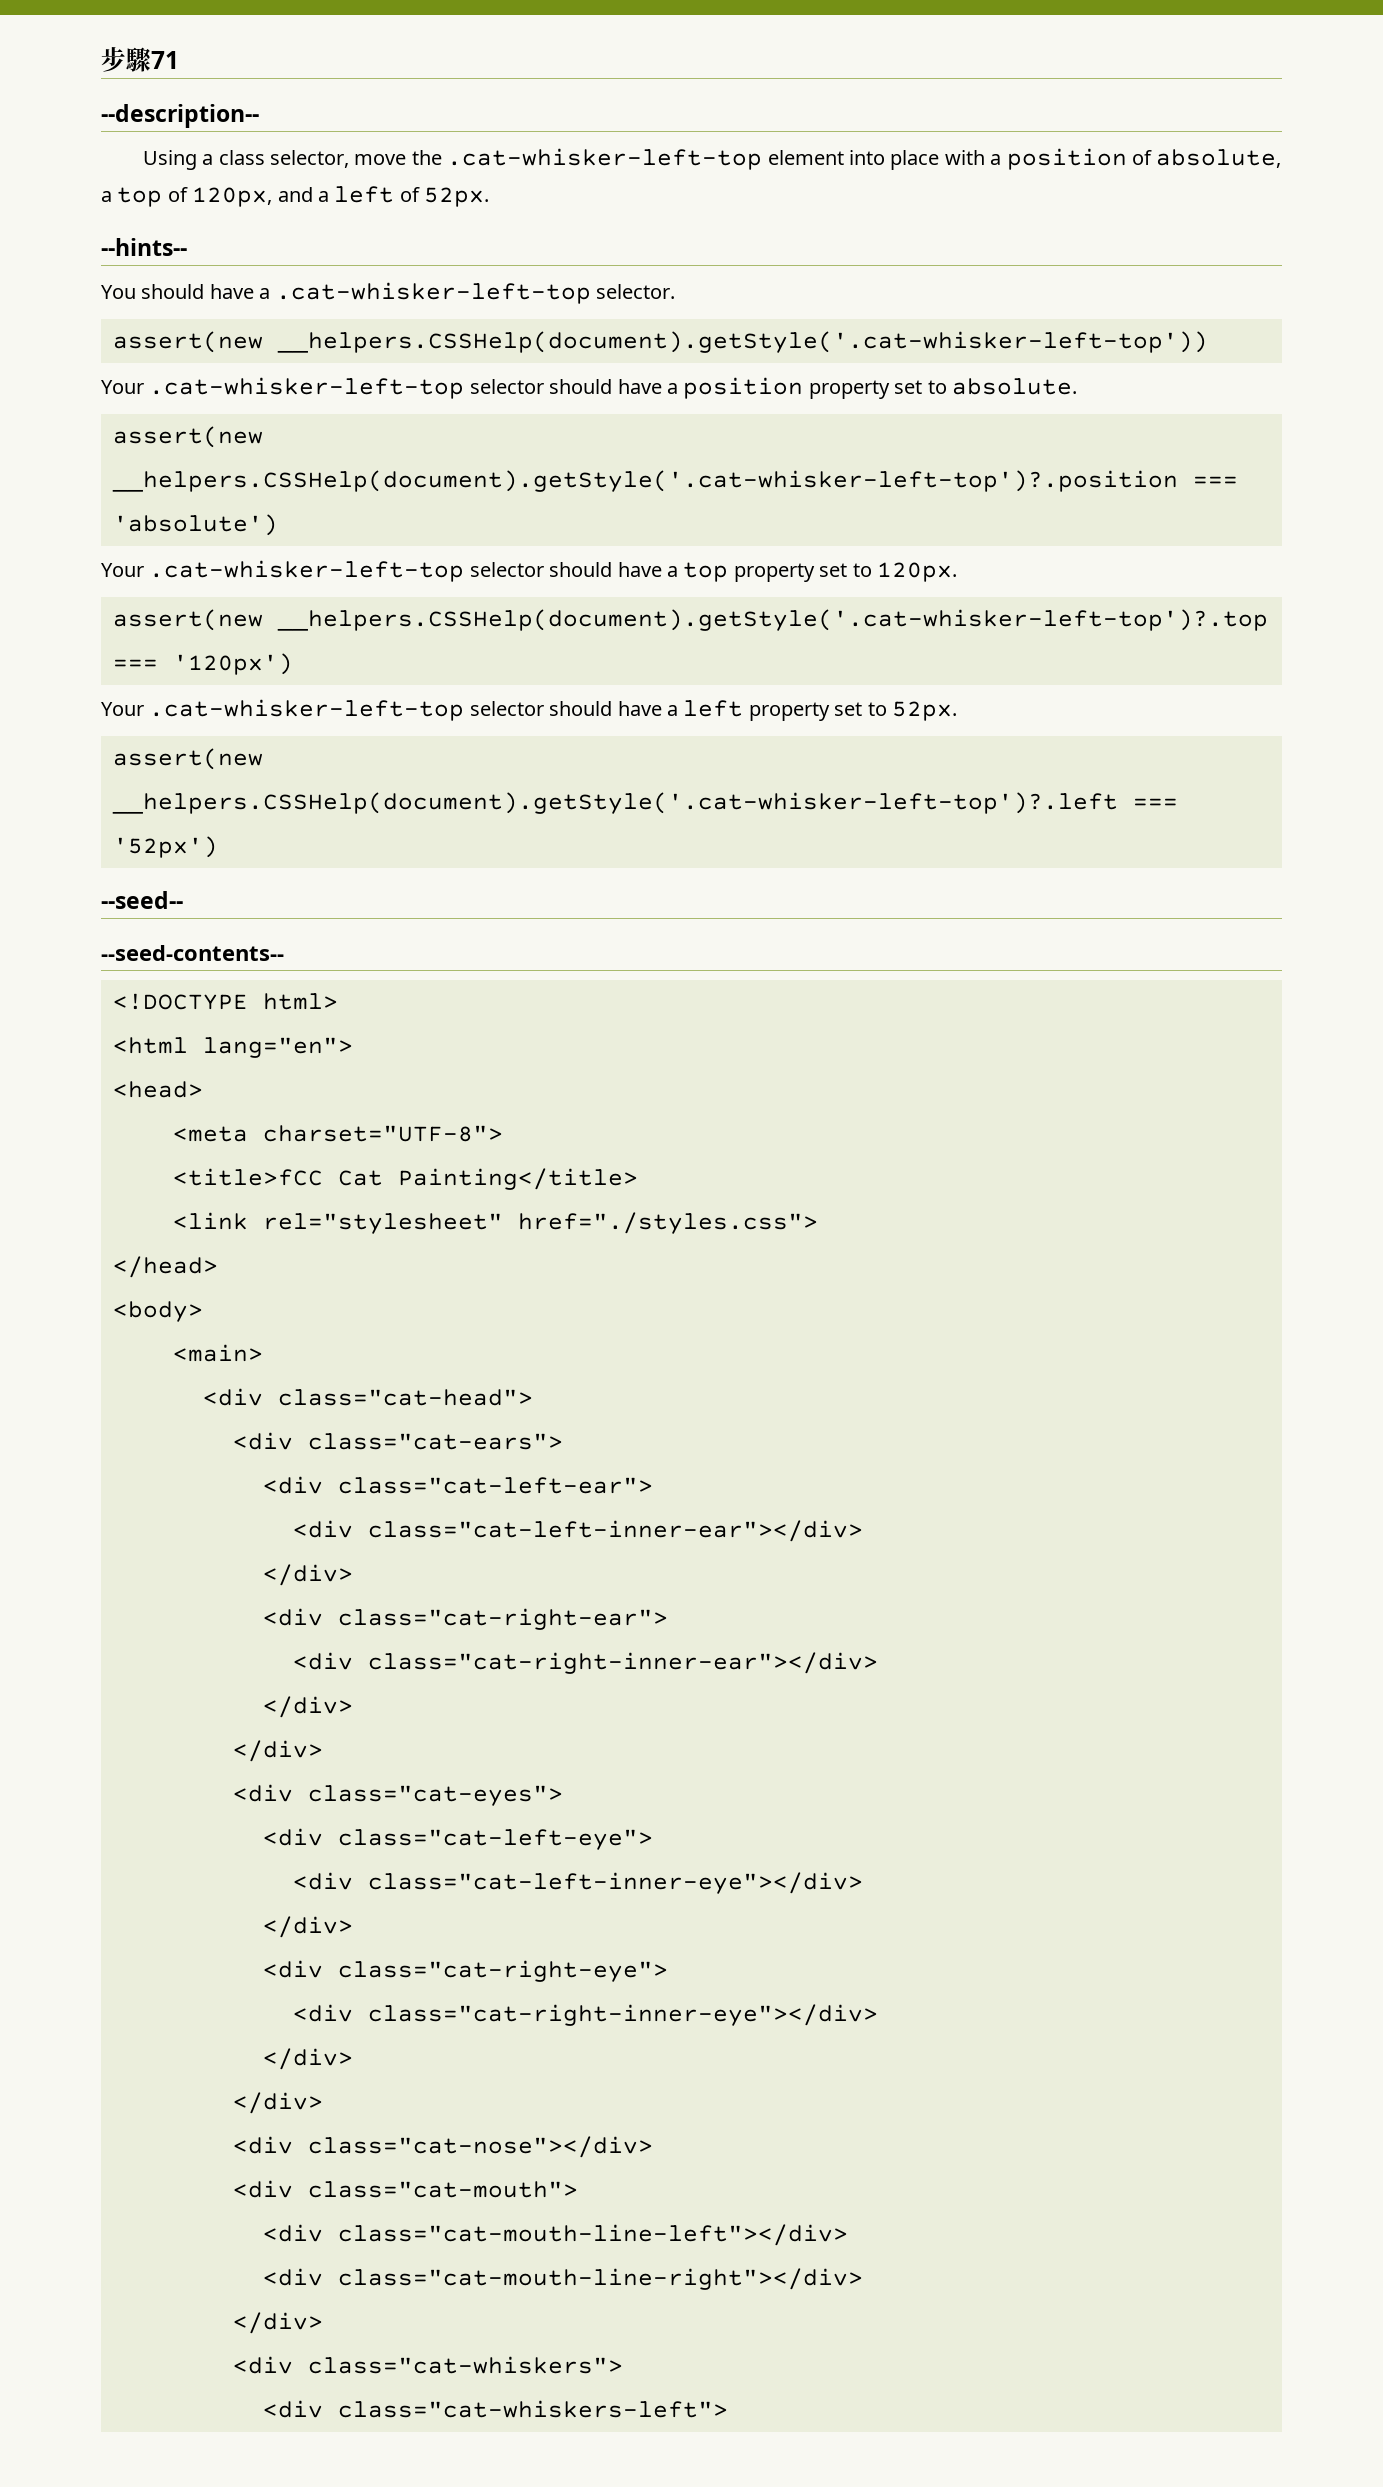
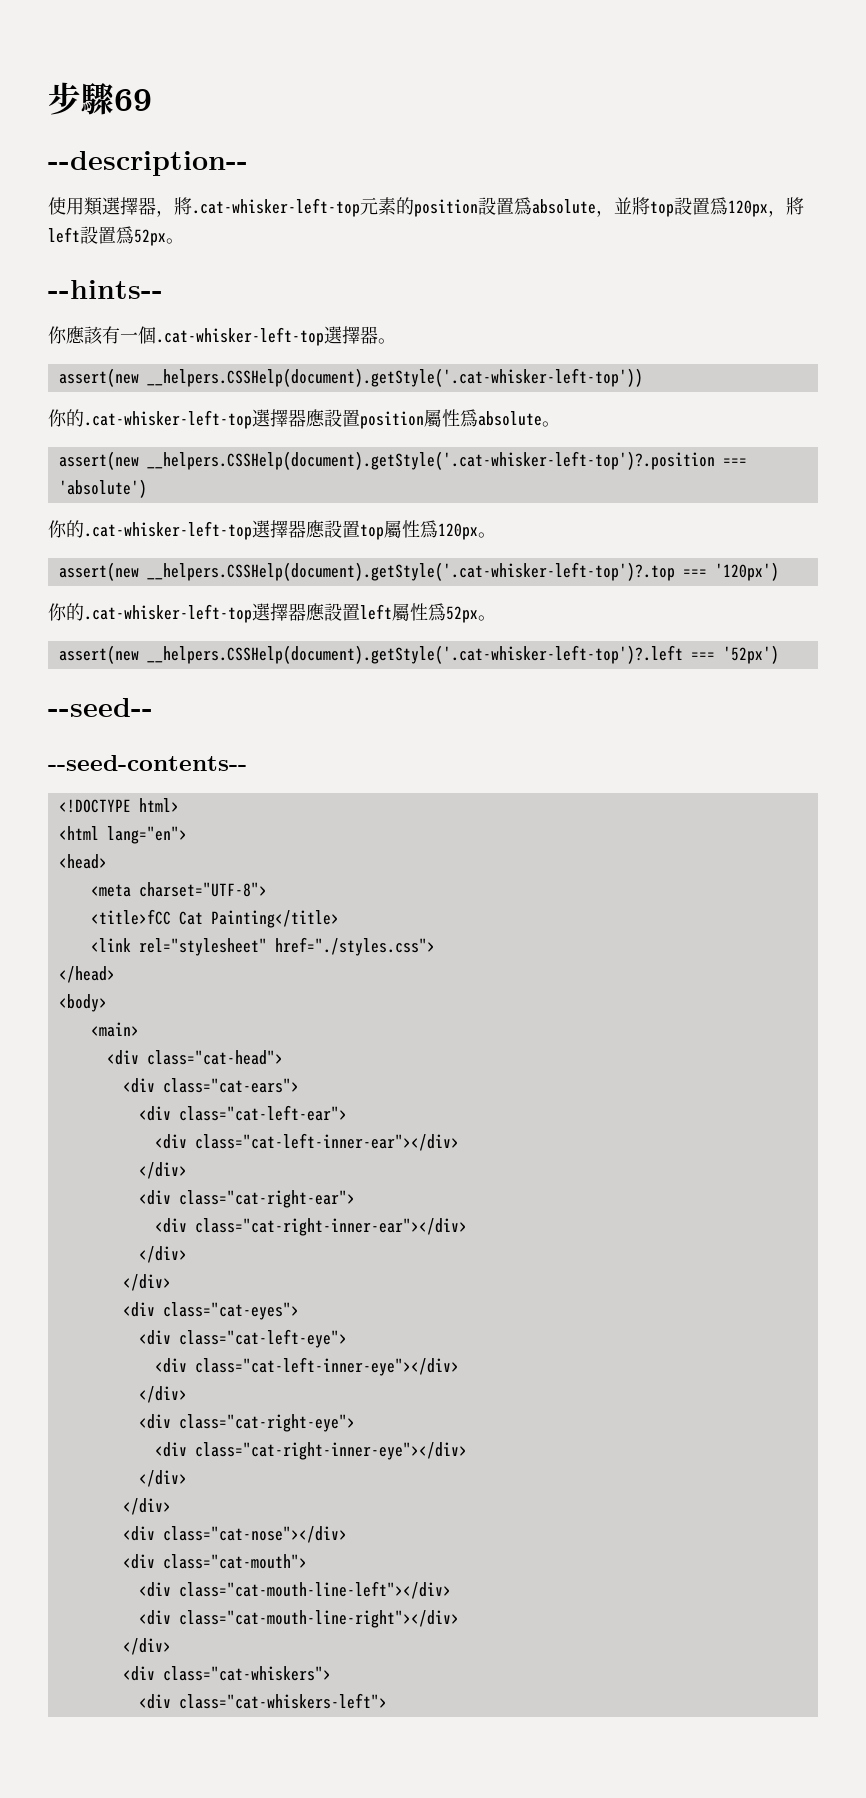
[151,51,179,69] 71 -> [114,89,152,111] 69
[142,148,1282,170] [101,186,490,207] [101,238,187,256] [101,282,675,304] [113,331,1208,353] [101,377,1077,399] [113,426,263,448] [112,470,1238,492] [113,514,278,536] [101,560,957,582] [113,609,1268,631] [113,653,293,675] [101,699,957,721] Using a class selector, move the .cat-whisker-left-top element into place with a position of absolute, a top of 120px, and a left of 52px. // --hints-- // You should have a .cat-whisker-left-top selector. // assert(new __helpers.CSSHelp(document).getStyle('.cat-whisker-left-top')) // Your .cat-whisker-left-top selector should have a position property set to absolute. // assert(new __helpers.CSSHelp(document).getStyle('.cat-whisker-left-top')?.position === 'absolute') // Your .cat-whisker-left-top selector should have a top property set to 120px. // assert(new __helpers.CSSHelp(document).getStyle('.cat-whisker-left-top')?.top === '120px') // Your .cat-whisker-left-top selector should have a left property set to 52px. -> [48,197,804,217] [48,226,184,246] [48,280,163,299] [48,326,396,346] [58,368,643,387] [48,409,560,429] [58,451,747,470] [58,479,147,498] [48,520,496,540] [58,562,779,581] [48,603,496,623] 使用類選擇器，將.cat-whisker-left-top元素的position設置爲absolute，並將top設置爲120px，將left設置爲52px。 // --hints-- // 你應該有一個.cat-whisker-left-top選擇器。 // assert(new __helpers.CSSHelp(document).getStyle('.cat-whisker-left-top')) // 你的.cat-whisker-left-top選擇器應設置position屬性爲absolute。 // assert(new __helpers.CSSHelp(document).getStyle('.cat-whisker-left-top')?.position === 'absolute') // 你的.cat-whisker-left-top選擇器應設置top屬性爲120px。 // assert(new __helpers.CSSHelp(document).getStyle('.cat-whisker-left-top')?.top === '120px') // 你的.cat-whisker-left-top選擇器應設置left屬性爲52px。

